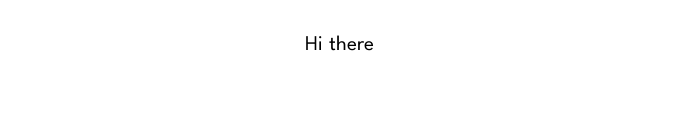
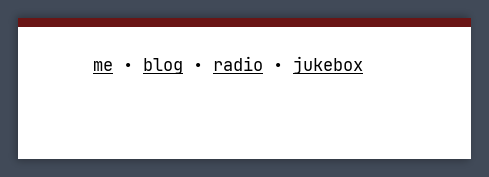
[305,35,374,51] Hi there -> [93,56,363,74] me • blog • radio • jukebox

